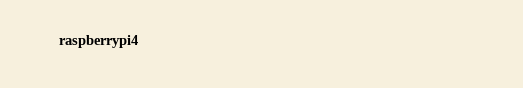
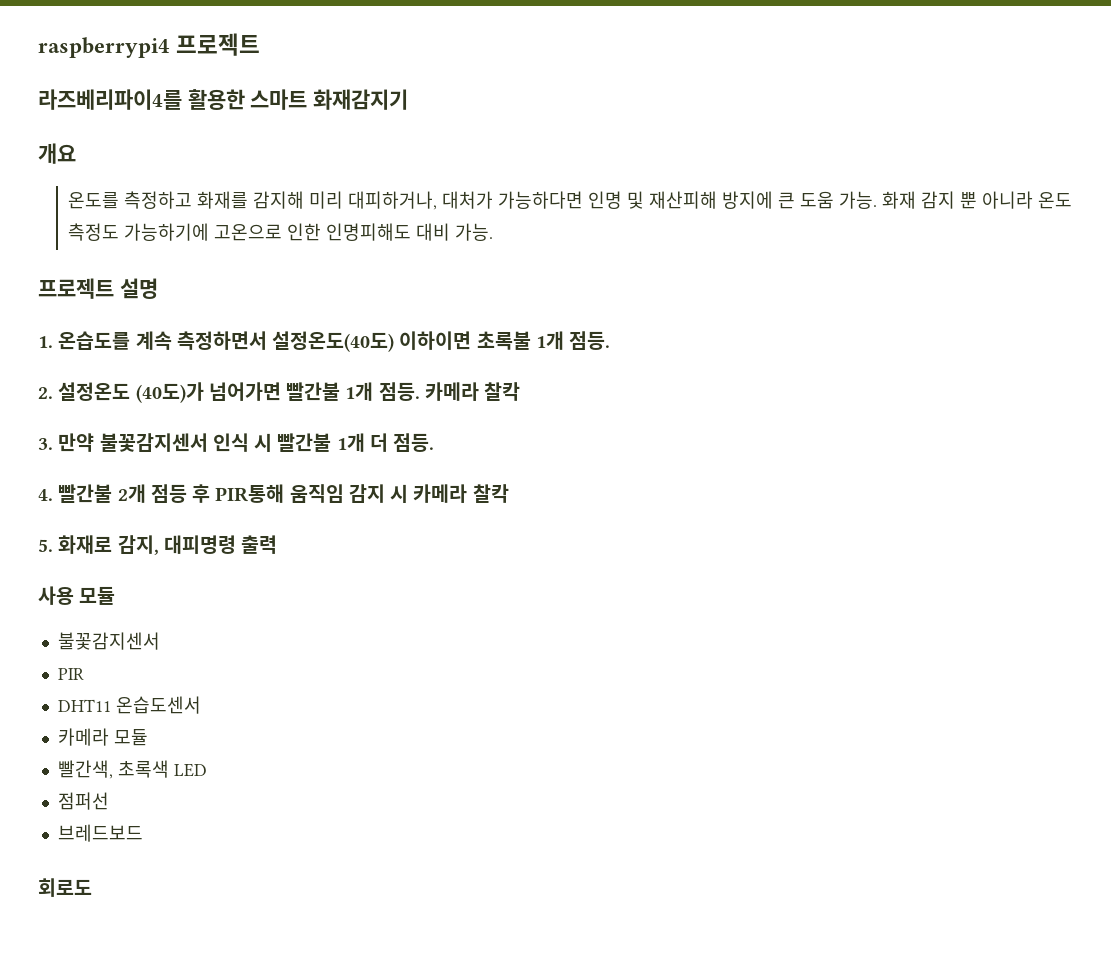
(138, 41) none -> [176,33,261,56] [38,89,409,110] [38,143,76,164] [68,191,1073,210] [68,223,494,241] [38,278,158,299] [38,331,611,352] [38,382,521,403] [38,433,435,452] [38,484,509,503] [38,535,278,555] [38,586,116,605] [57,632,160,650] [57,668,84,680] [57,696,201,714] [57,728,148,746] [57,760,207,779] [57,792,109,810] [57,824,143,842] [38,878,92,897] 프로젝트 // 라즈베리파이4를 활용한 스마트 화재감지기 // 개요 // 온도를 측정하고 화재를 감지해 미리 대피하거나, 대처가 가능하다면 인명 및 재산피해 방지에 큰 도움 가능. 화재 감지 뿐 아니라 온도 측정도 가능하기에 고온으로 인한 인명피해도 대비 가능. // 프로젝트 설명 // 1. 온습도를 계속 측정하면서 설정온도(40도) 이하이면 초록불 1개 점등. // 2. 설정온도 (40도)가 넘어가면 빨간불 1개 점등. 카메라 찰칵 // 3. 만약 불꽃감지센서 인식 시 빨간불 1개 더 점등. // 4. 빨간불 2개 점등 후 PIR통해 움직임 감지 시 카메라 찰칵 // 5. 화재로 감지, 대피명령 출력 // 사용 모듈 // 불꽃감지센서 // PIR // DHT11 온습도센서 // 카메라 모듈 // 빨간색, 초록색 LED // 점퍼선 // 브레드보드 // 회로도

